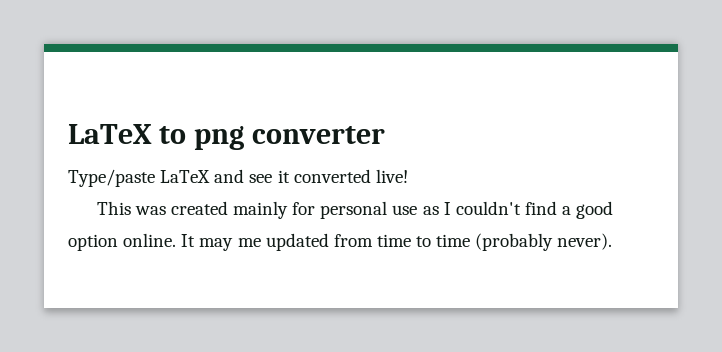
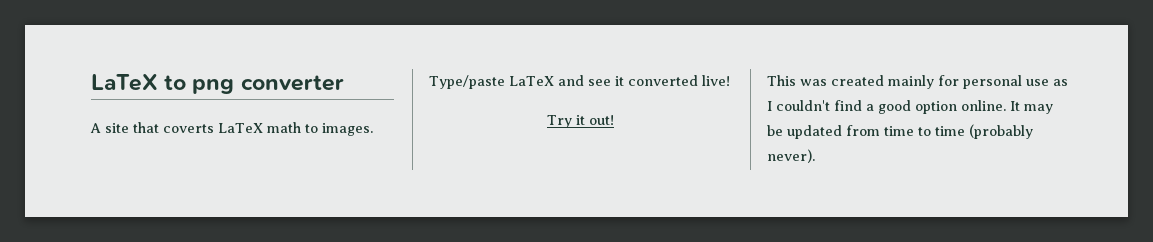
(385, 135) none -> [90,122,373,136] A site that coverts LaTeX math to images.
(408, 176) none -> [547,115,614,128] // Try it out!
[237,238,261,247] me -> [767,125,783,136] be

